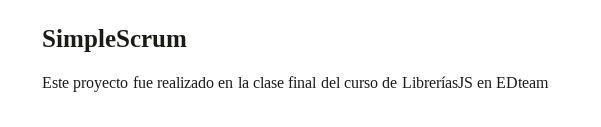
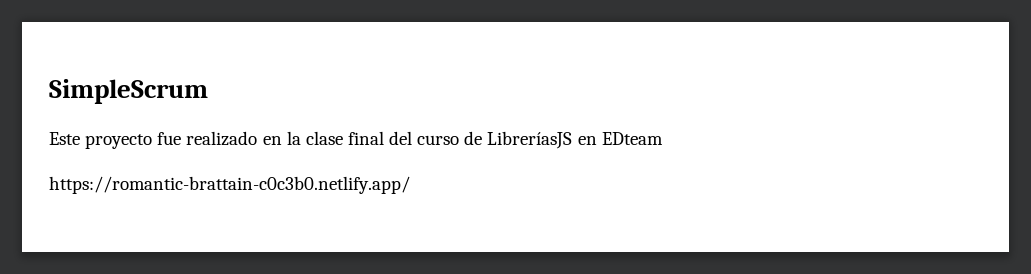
(550, 82) none -> [49,176,410,194] // https://romantic-brattain-c0c3b0.netlify.app/

